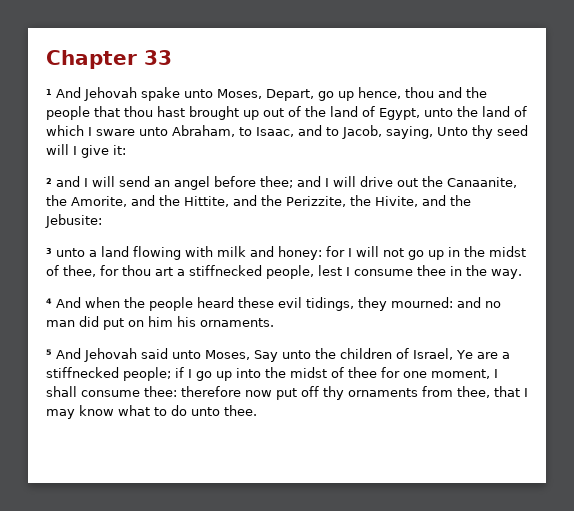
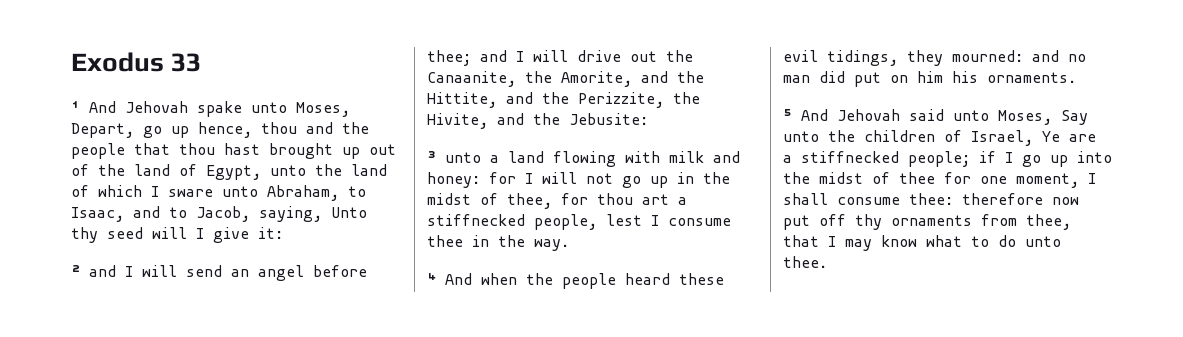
[46,50,137,69] Chapter -> [71,52,164,72] Exodus

